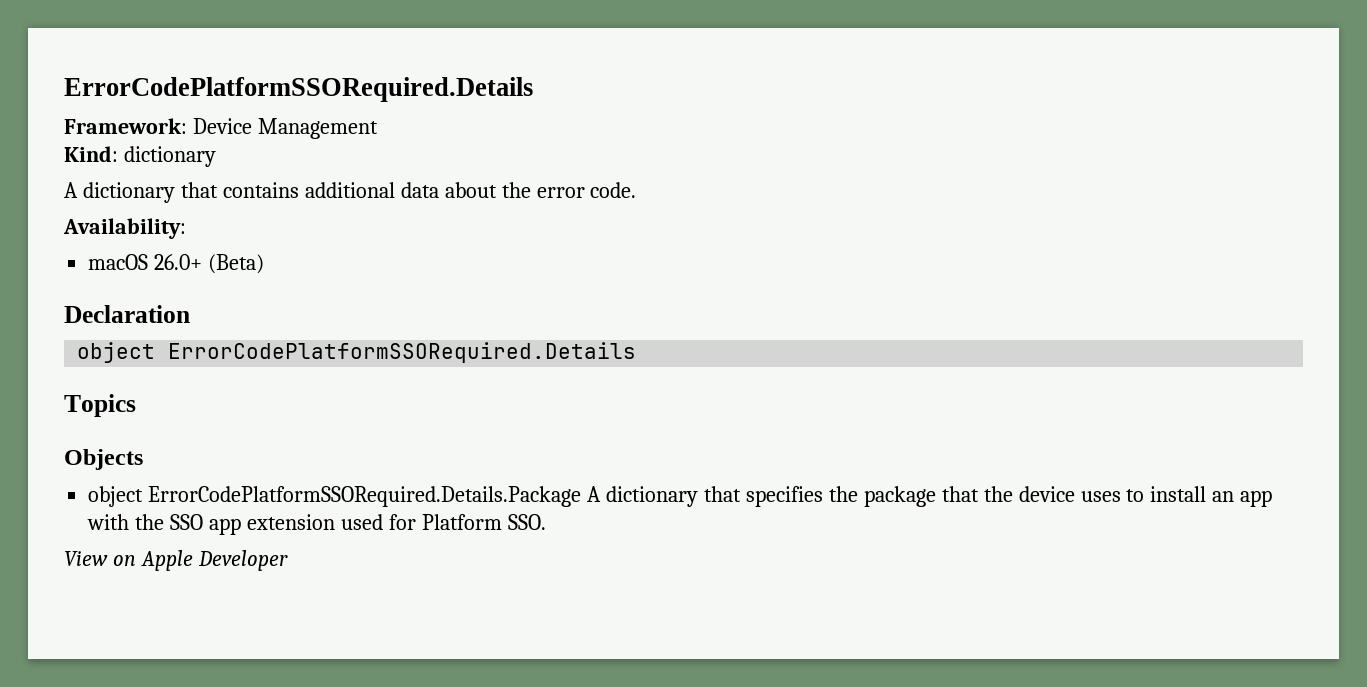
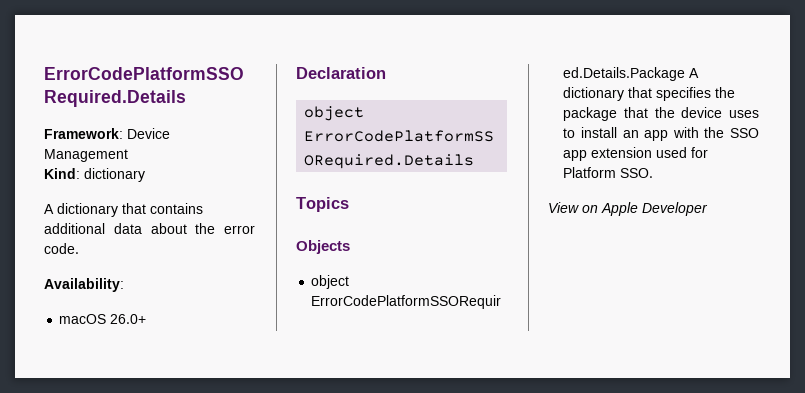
[208,254,265,274] (Beta) -> (147, 319) none

